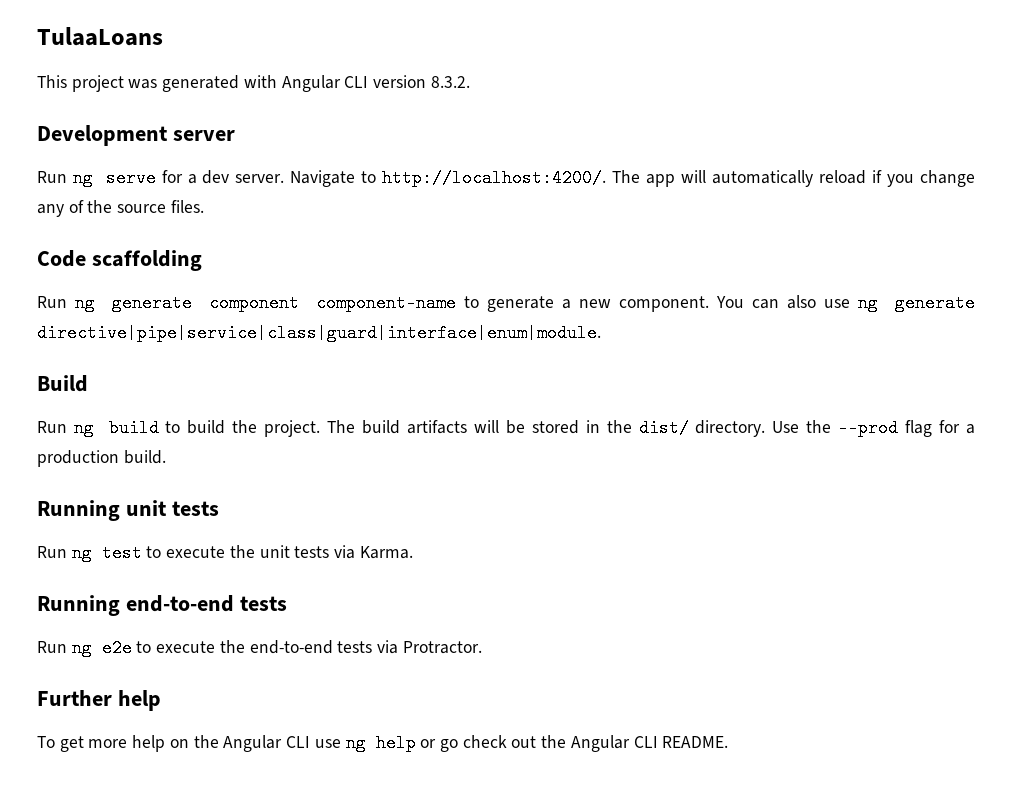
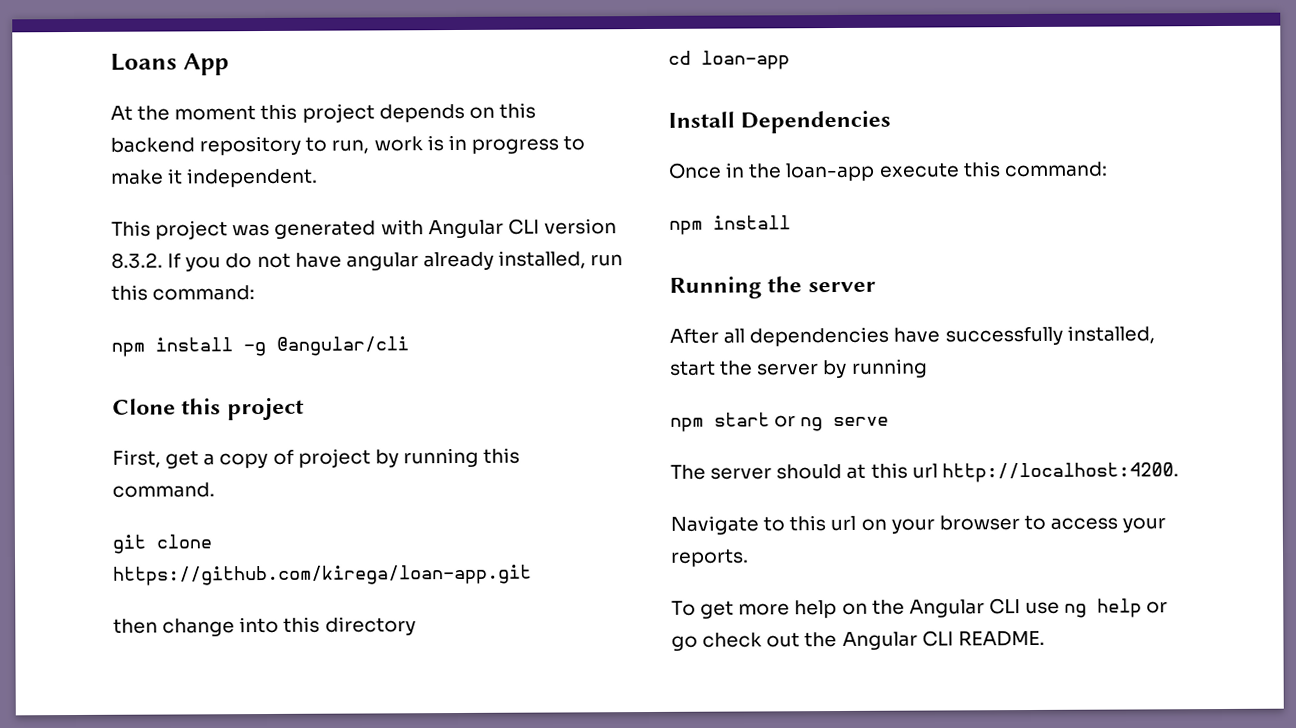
[37,27,163,46] TulaaLoans -> [110,53,229,76] [110,102,536,123] [110,134,586,156] [110,167,319,188] Loans App // At the moment this project depends on this backend repository to run, work is in progress to make it independent.
[37,125,235,146] [37,169,975,187] [37,200,204,217] [37,250,202,271] [37,294,976,312] [37,324,601,342] [37,375,88,392] [37,419,975,437] [37,450,166,467] [37,500,219,521] [37,544,413,562] [37,595,287,616] [37,639,482,657] [37,690,161,711] // Development server // Run ng serve for a dev server. Navigate to http://localhost:4200/. The app will automatically reload if you change any of the source files. // Code scaffolding // Run ng generate component component-name to generate a new component. You can also use ng generate directive|pipe|service|class|guard|interface|enum|module. // Build // Run ng build to build the project. The build artifacts will be stored in the dist/ directory. Use the --prod flag for a production build. // Running unit tests // Run ng test to execute the unit tests via Karma. // Running end-to-end tests // Run ng e2e to execute the end-to-end tests via Protractor. // Further help -> [167,250,624,272] [111,284,256,301] [111,336,409,357] [112,397,304,421] [112,447,521,469] [112,482,215,498] [112,534,212,554] [113,564,532,586] [113,616,416,637] [668,50,790,70] [668,110,892,134] [668,161,1108,182] [669,215,791,235] [669,276,876,299] [669,325,1155,347] [669,358,928,379] [670,412,890,432] [670,462,1179,483] [670,514,1167,535] [670,548,749,567] If you do not have angular already installed, run this command: // npm install -g @angular/cli // Clone this project // First, get a copy of project by running this command. // git clone https://github.com/kirega/loan-app.git // then change into this directory // cd loan-app // Install Dependencies // Once in the loan-app execute this command: // npm install // Running the server // After all dependencies have successfully installed, start the server by running // npm start or ng serve // The server should at this url http://localhost:4200. // Navigate to this url on your browser to access your reports.

